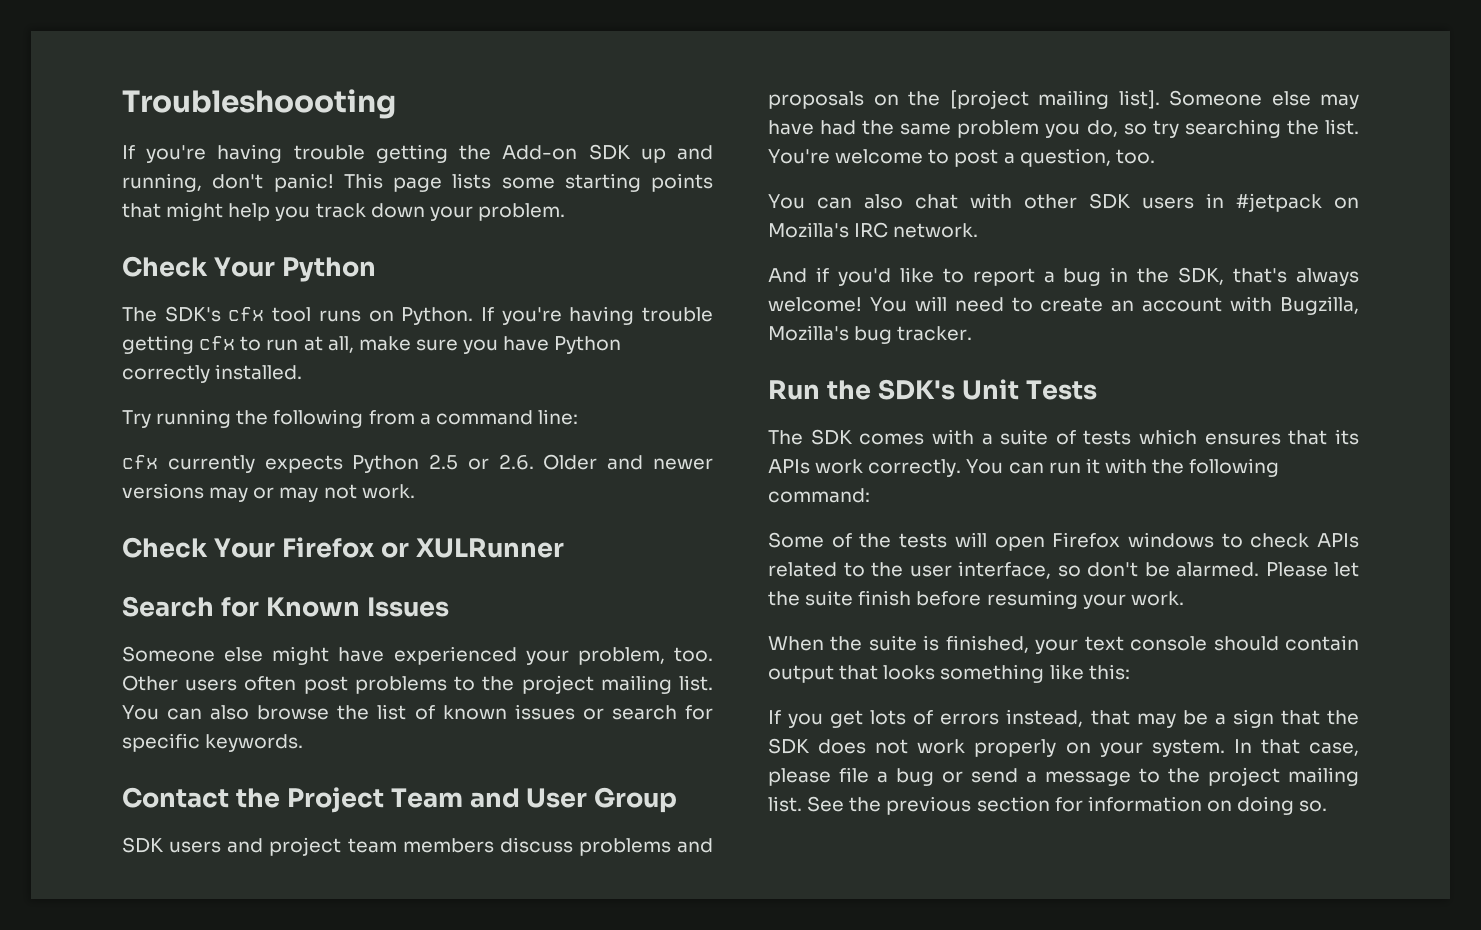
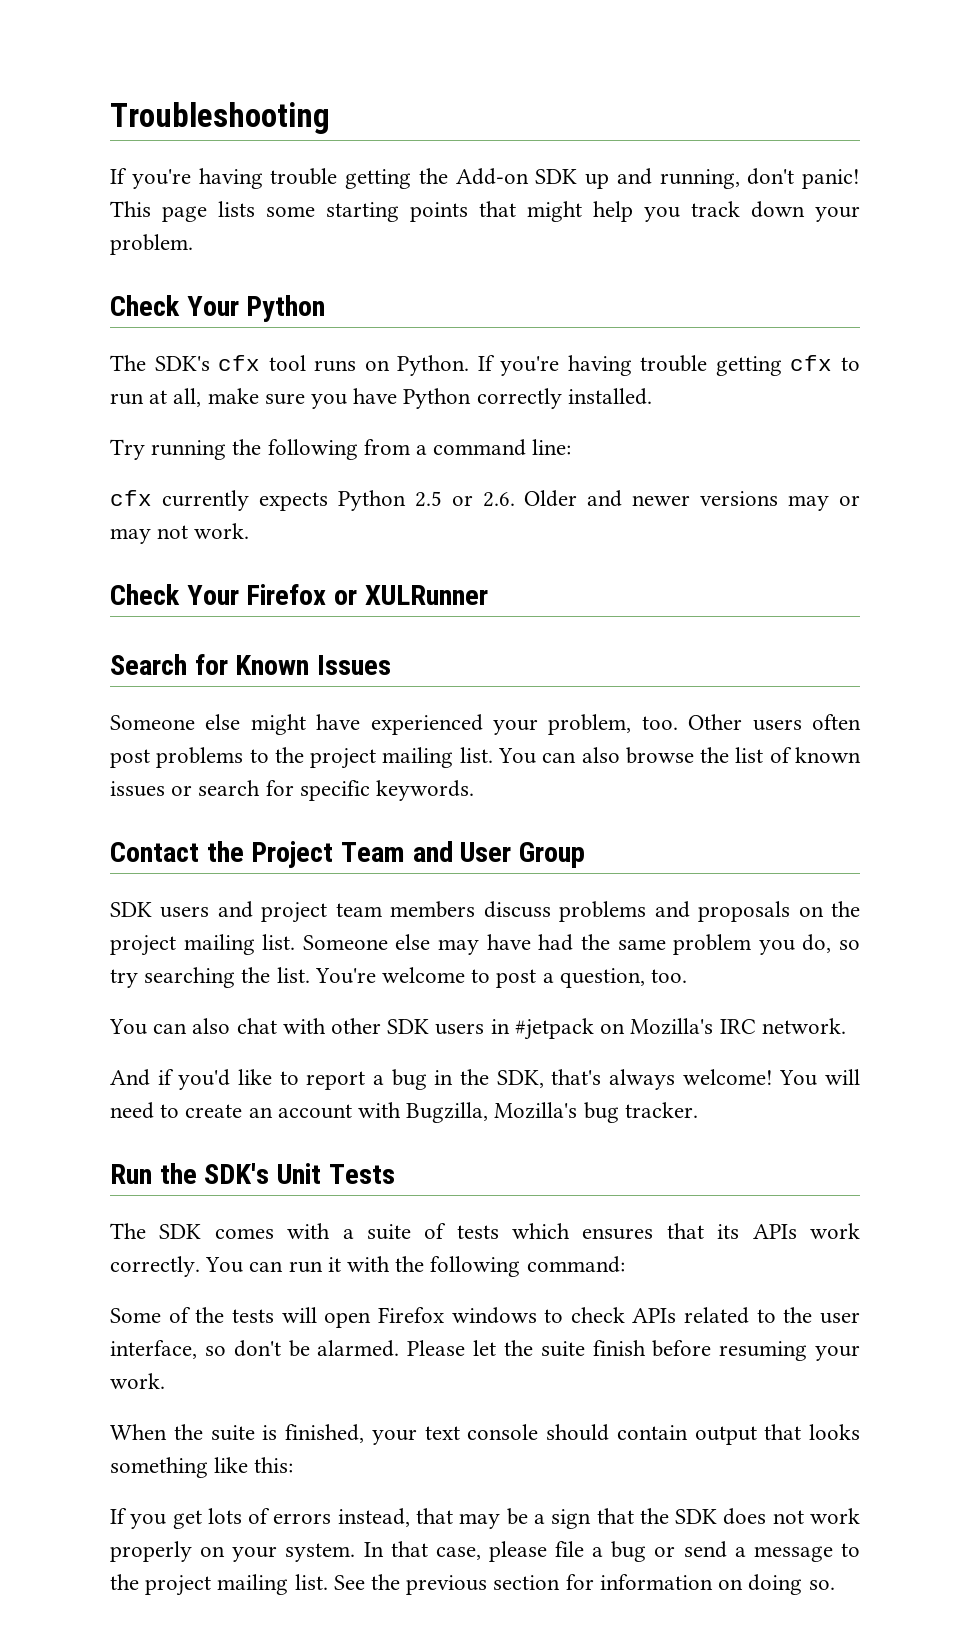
[122,89,396,119] Troubleshoooting -> [110,102,330,134] Troubleshooting
[949,90,1160,109] [project mailing list]. -> [110,934,296,956] project mailing list.

